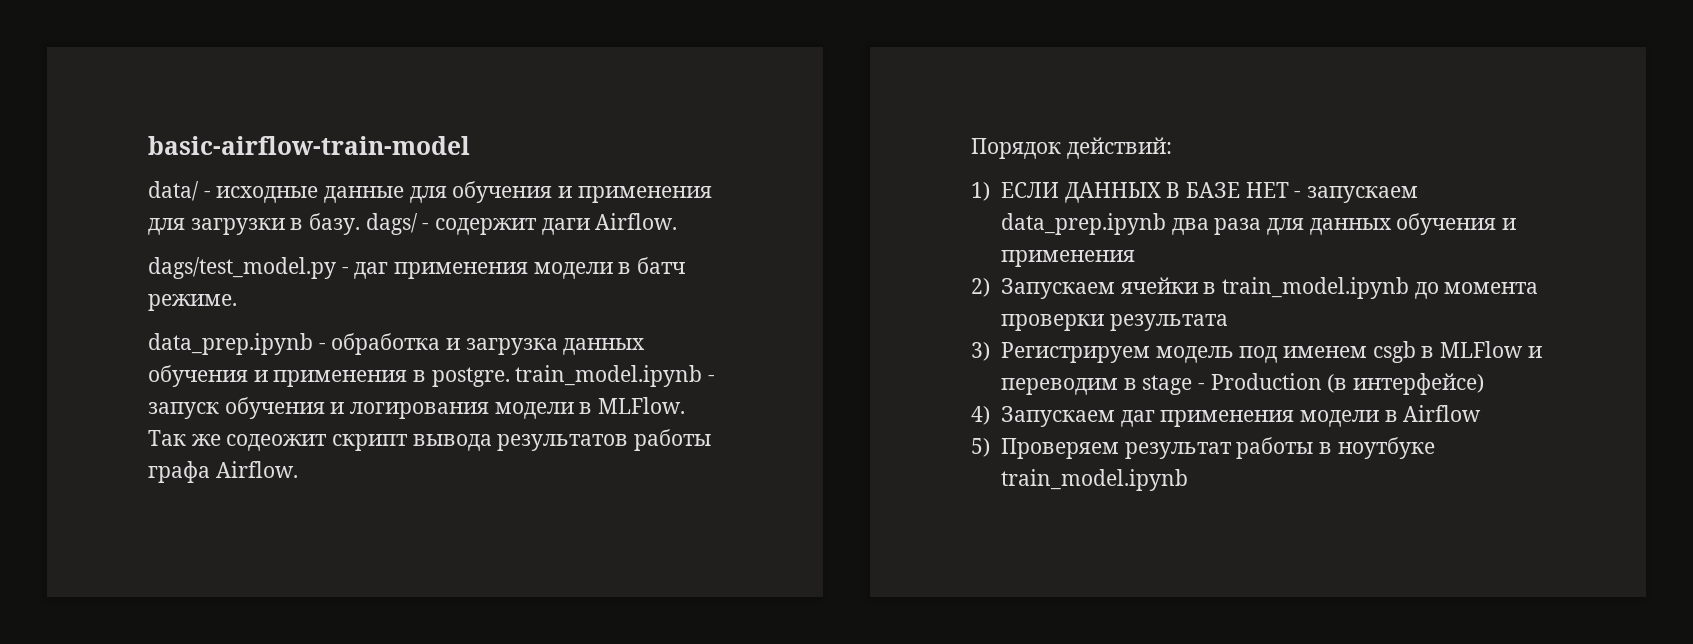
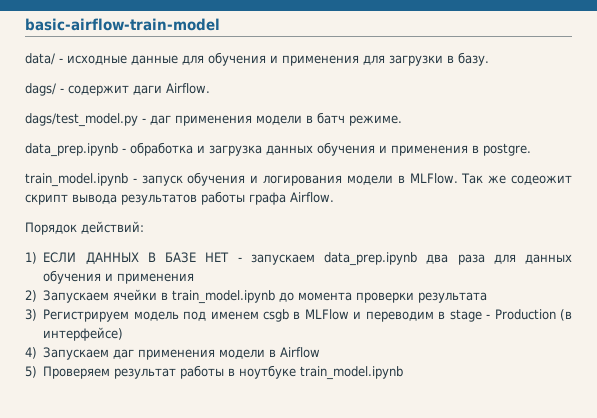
(361, 224) none -> (489, 59) //
(510, 377) none -> (531, 149) //

